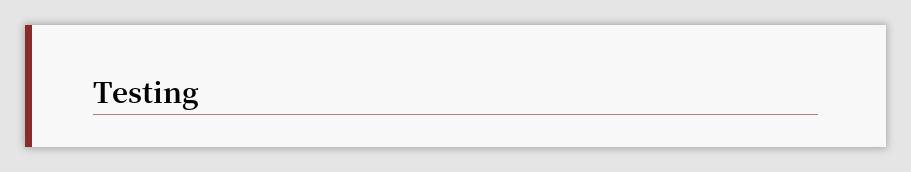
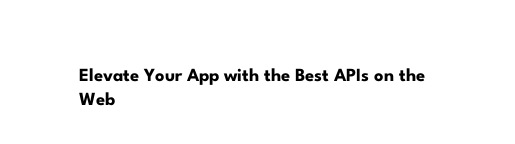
[93,81,199,110] Testing -> [79,68,425,85] [79,92,115,106] Elevate Your App with the Best APIs on the Web

